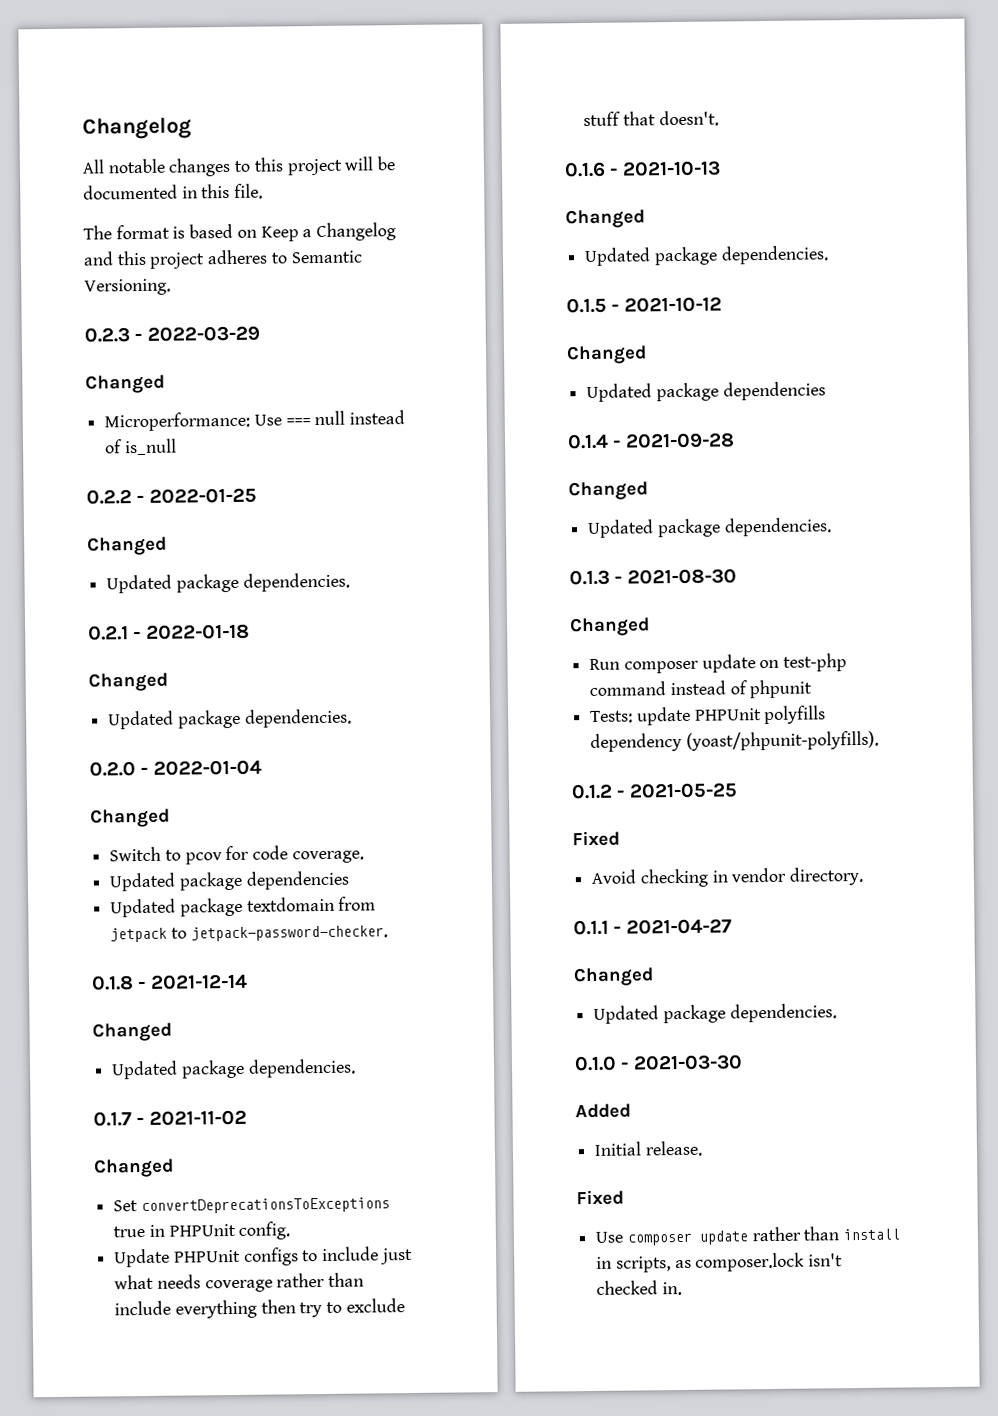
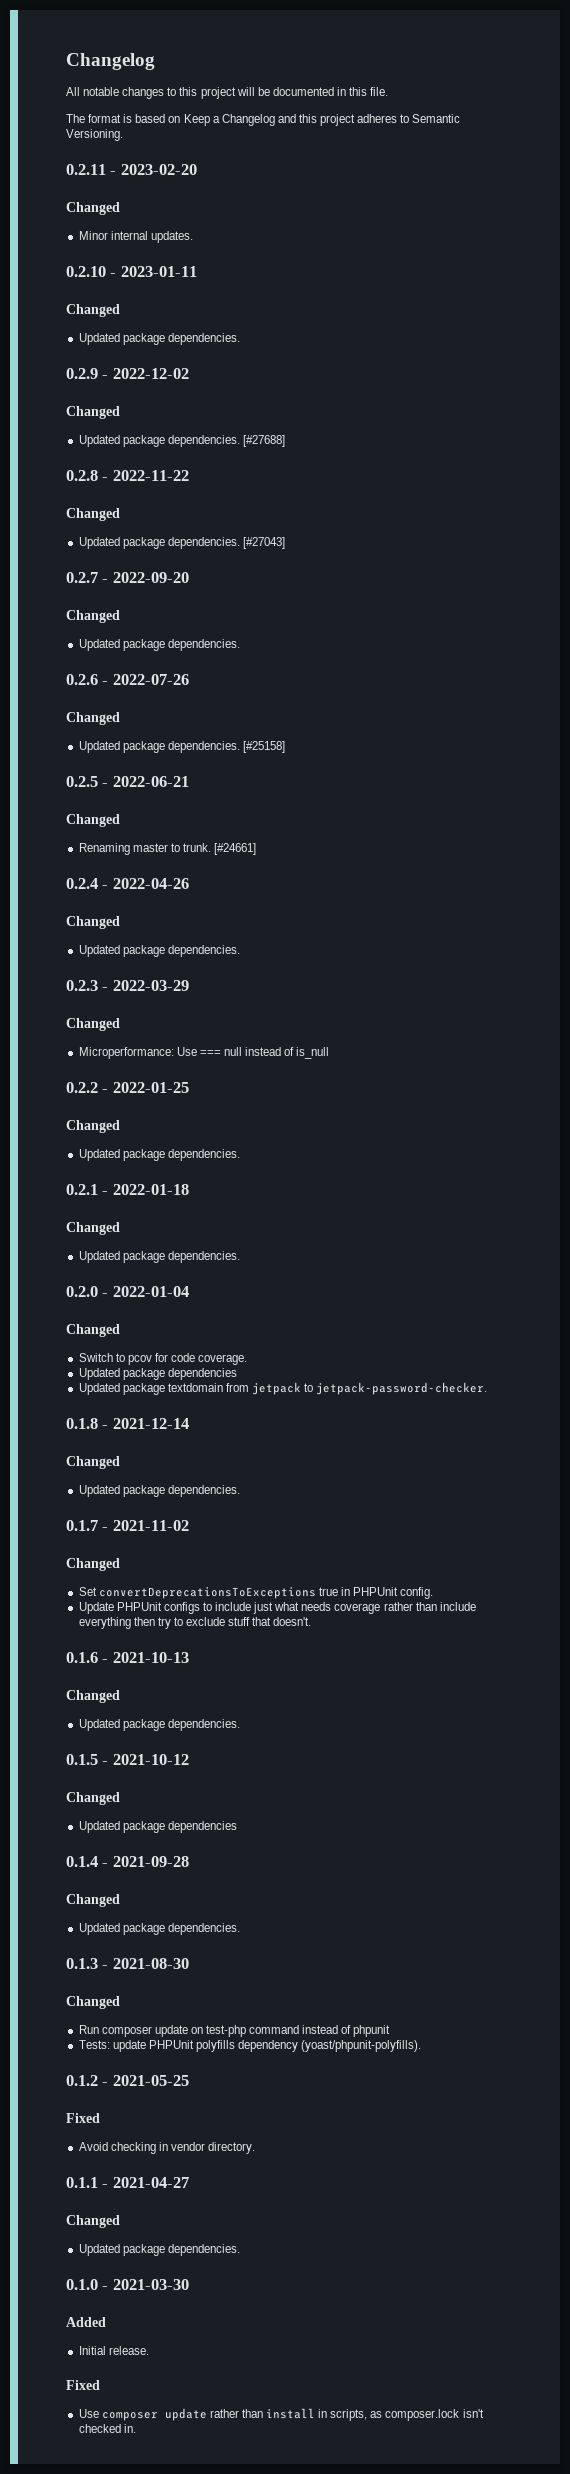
(171, 287) none -> [66,164,197,175] [66,202,120,215] [78,231,193,243] [66,266,197,277] [66,304,120,317] [78,333,240,345] [66,368,189,379] [66,406,120,419] [78,435,285,447] [66,470,189,481] [66,508,120,521] [78,537,285,549] [66,572,189,583] [66,610,120,623] [78,639,240,651] [66,674,189,685] [66,712,120,725] [78,741,285,753] [66,776,189,787] [66,814,120,827] [78,843,257,855] [66,878,189,889] [66,916,120,929] [78,945,240,957] // 0.2.11 - 2023-02-20 // Changed // Minor internal updates. // 0.2.10 - 2023-01-11 // Changed // Updated package dependencies. // 0.2.9 - 2022-12-02 // Changed // Updated package dependencies. [#27688] // 0.2.8 - 2022-11-22 // Changed // Updated package dependencies. [#27043] // 0.2.7 - 2022-09-20 // Changed // Updated package dependencies. // 0.2.6 - 2022-07-26 // Changed // Updated package dependencies. [#25158] // 0.2.5 - 2022-06-21 // Changed // Renaming master to trunk. [#24661] // 0.2.4 - 2022-04-26 // Changed // Updated package dependencies.

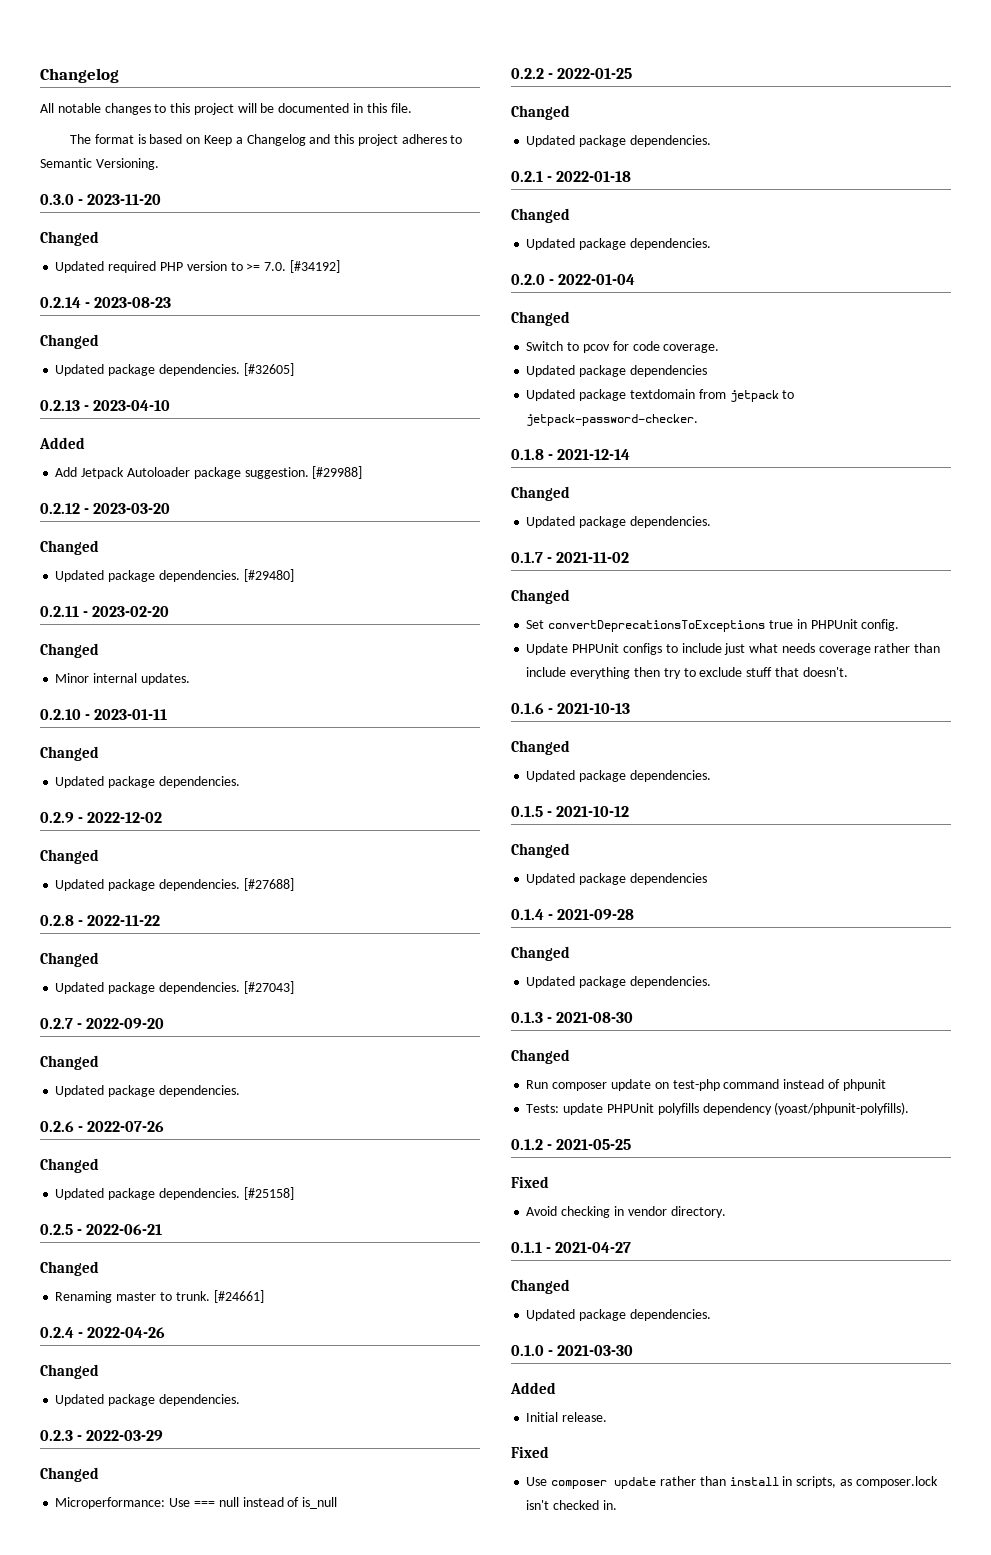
(123, 135) none -> [40,194,162,205] [40,231,99,246] [55,260,340,273] [40,297,172,308] [40,334,99,349] [55,363,294,376] [40,400,171,411] [39,437,85,449] [55,466,363,479] [40,503,171,514] [40,540,99,555] [55,569,294,582] // 0.3.0 - 2023-11-20 // Changed // Updated required PHP version to >= 7.0. [#34192] // 0.2.14 - 2023-08-23 // Changed // Updated package dependencies. [#32605] // 0.2.13 - 2023-04-10 // Added // Add Jetpack Autoloader package suggestion. [#29988] // 0.2.12 - 2023-03-20 // Changed // Updated package dependencies. [#29480]

